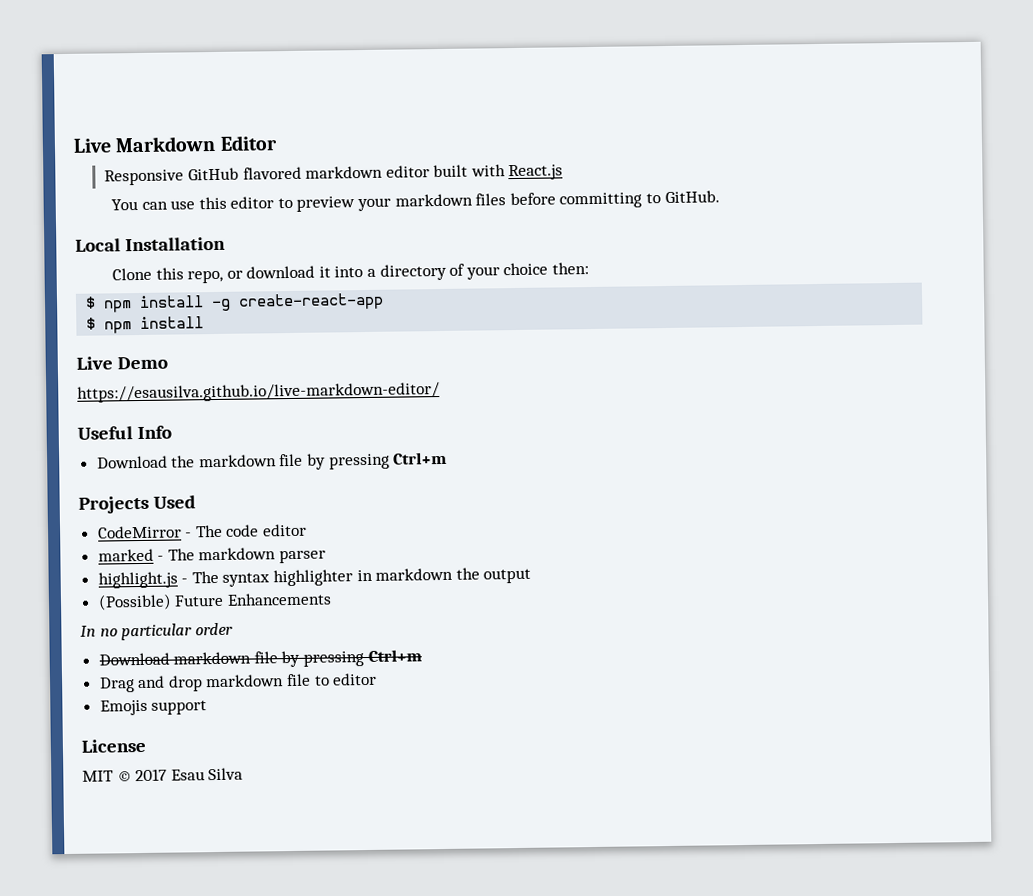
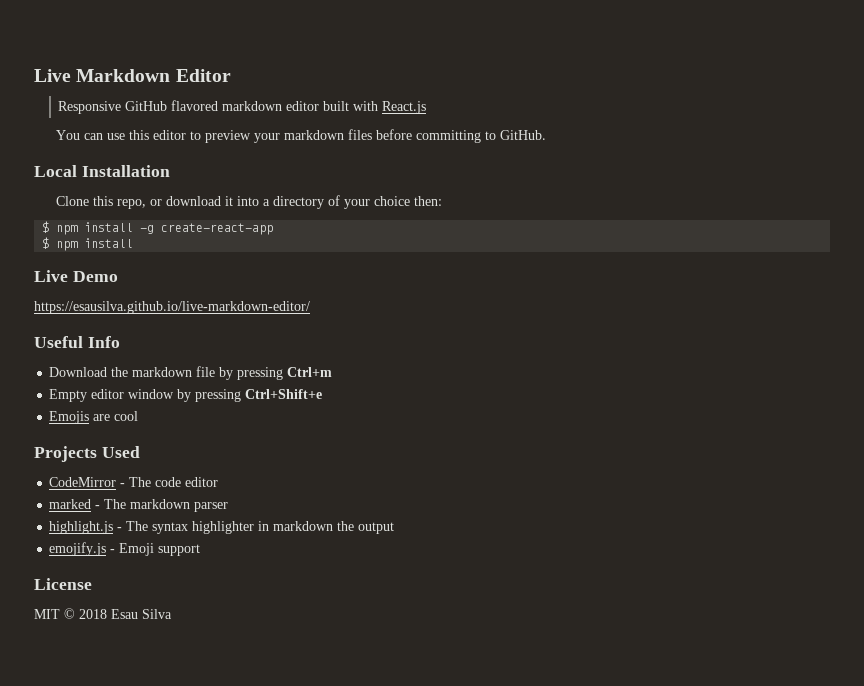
(448, 458) none -> [49,389,323,402] [49,411,139,424] // Empty editor window by pressing Ctrl+Shift+e // Emojis are cool
[97,592,332,611] [80,622,233,641] [98,649,422,668] [99,672,378,693] [99,699,148,716] (Possible) Future Enhancements // In no particular order // Download markdown file by pressing Ctrl+m // Drag and drop markdown file to editor // Emojis -> [49,542,155,556] emojify.js - Emoji
[135,768,168,782] 2017 -> [79,609,107,619] 2018

